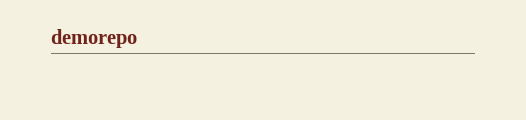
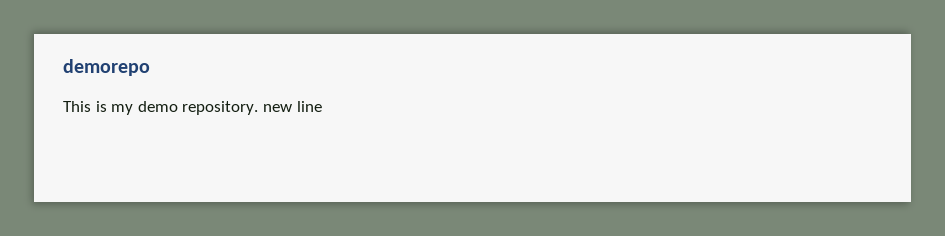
(137, 38) none -> [63,101,322,115] // This is my demo repository. new line

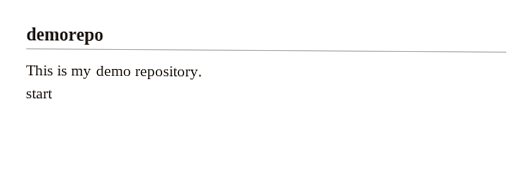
[262,101,322,112] new line -> [25,89,53,99] // start

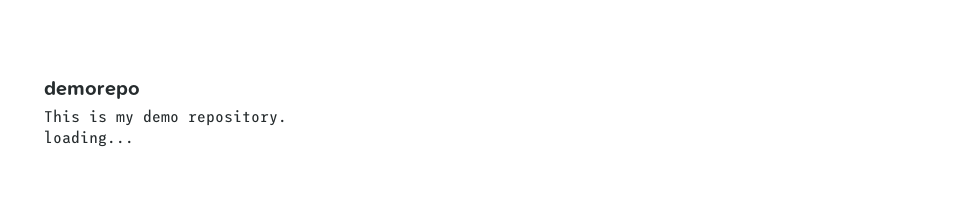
[25,89,53,99] start -> [44,130,134,147] loading...

